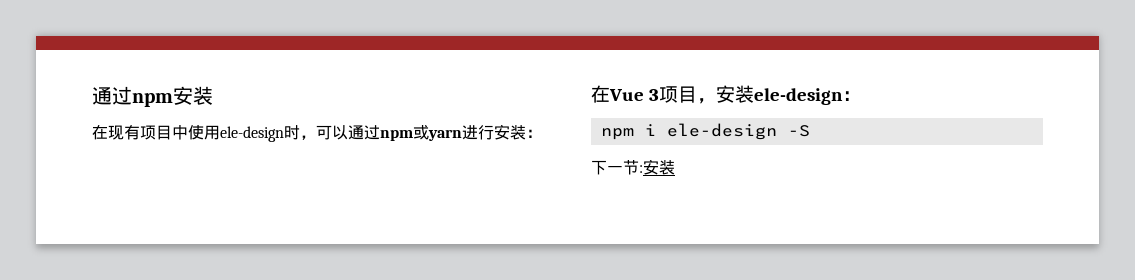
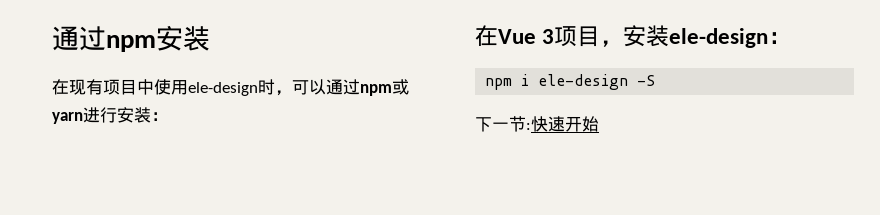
[643,159,675,175] 安装 -> [531,116,599,132] 快速开始

